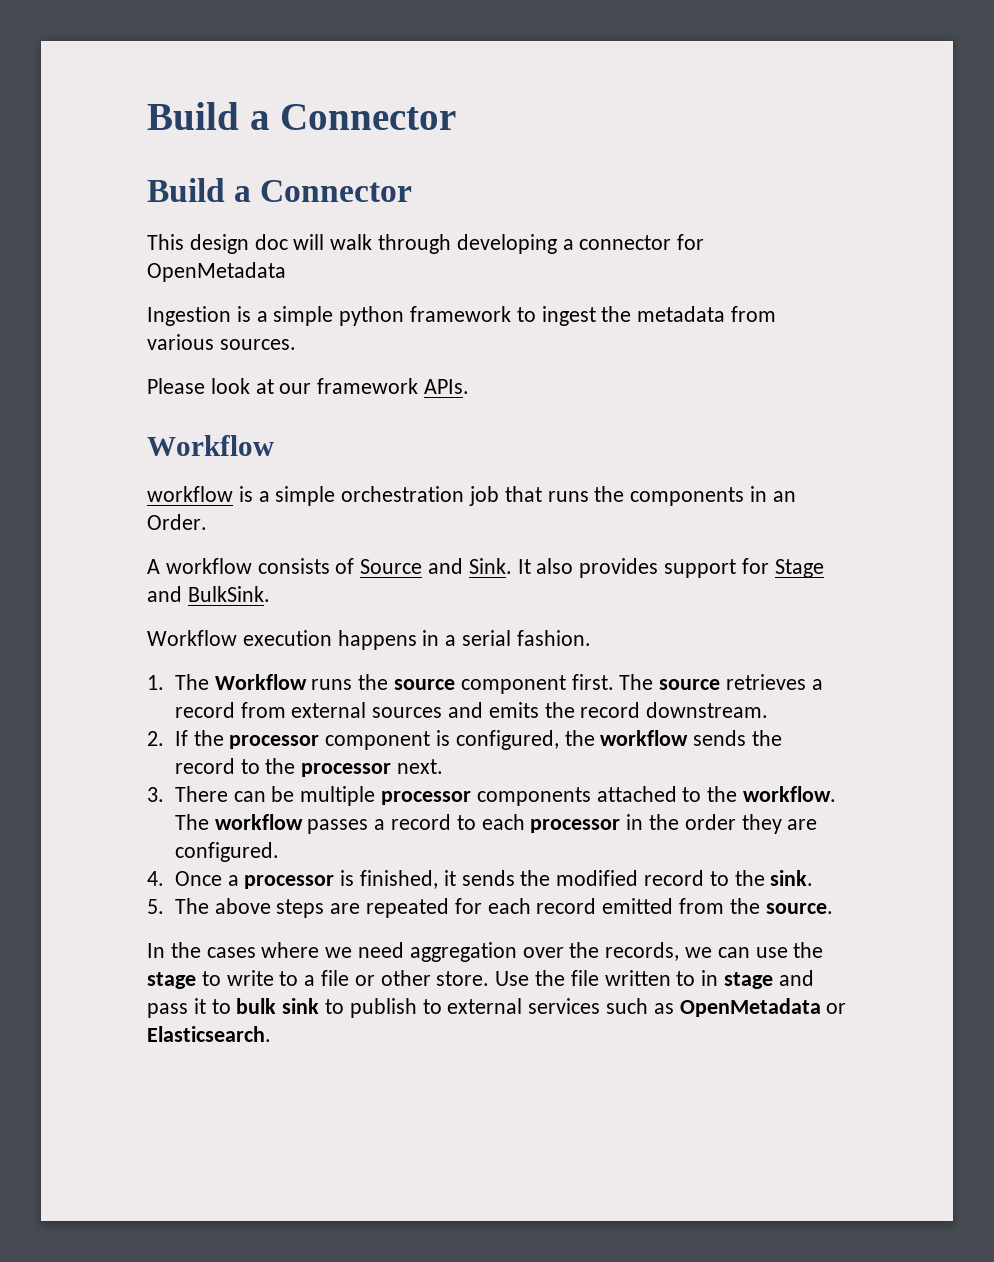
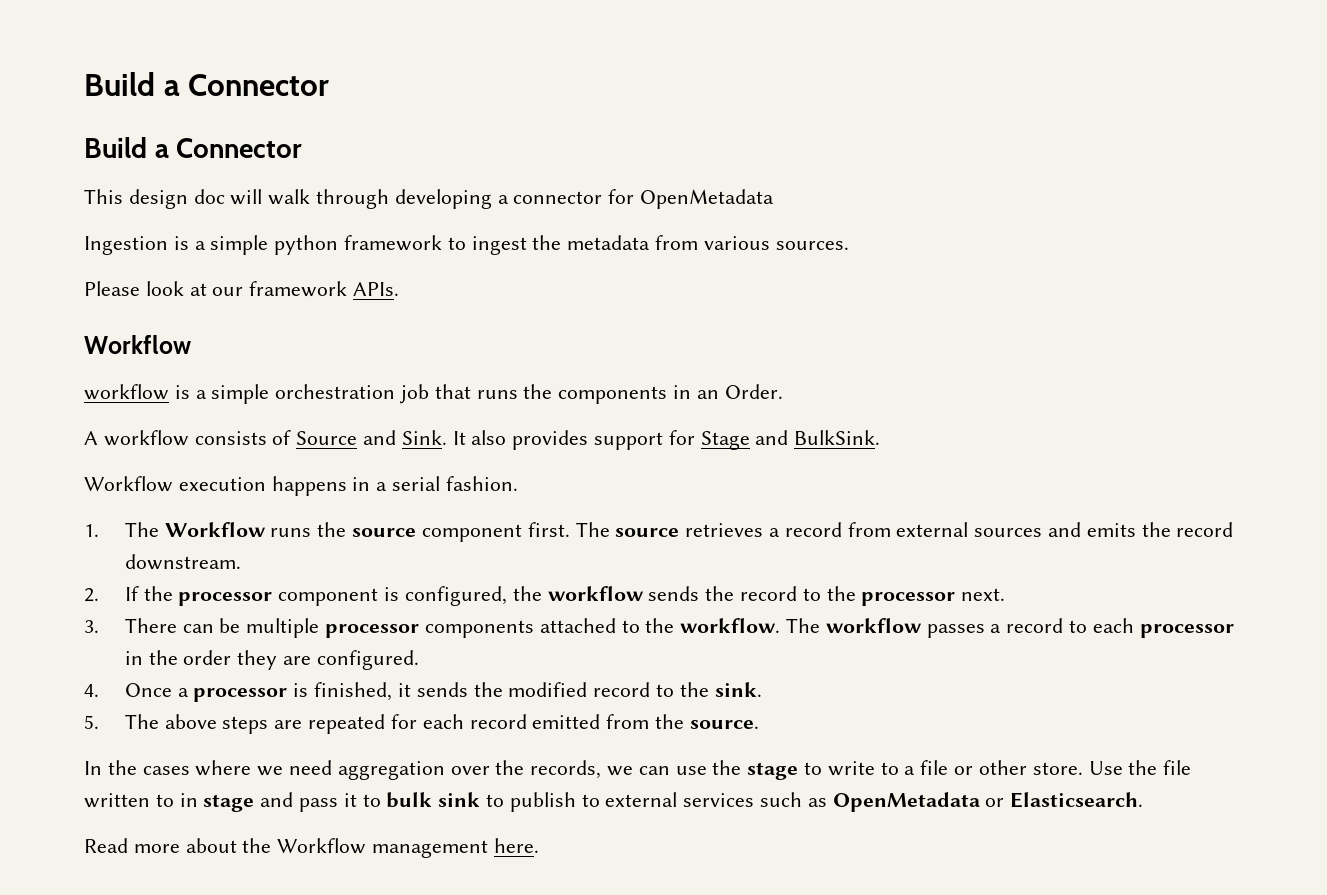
(271, 1034) none -> [84,838,539,858] // Read more about the Workflow management here.

